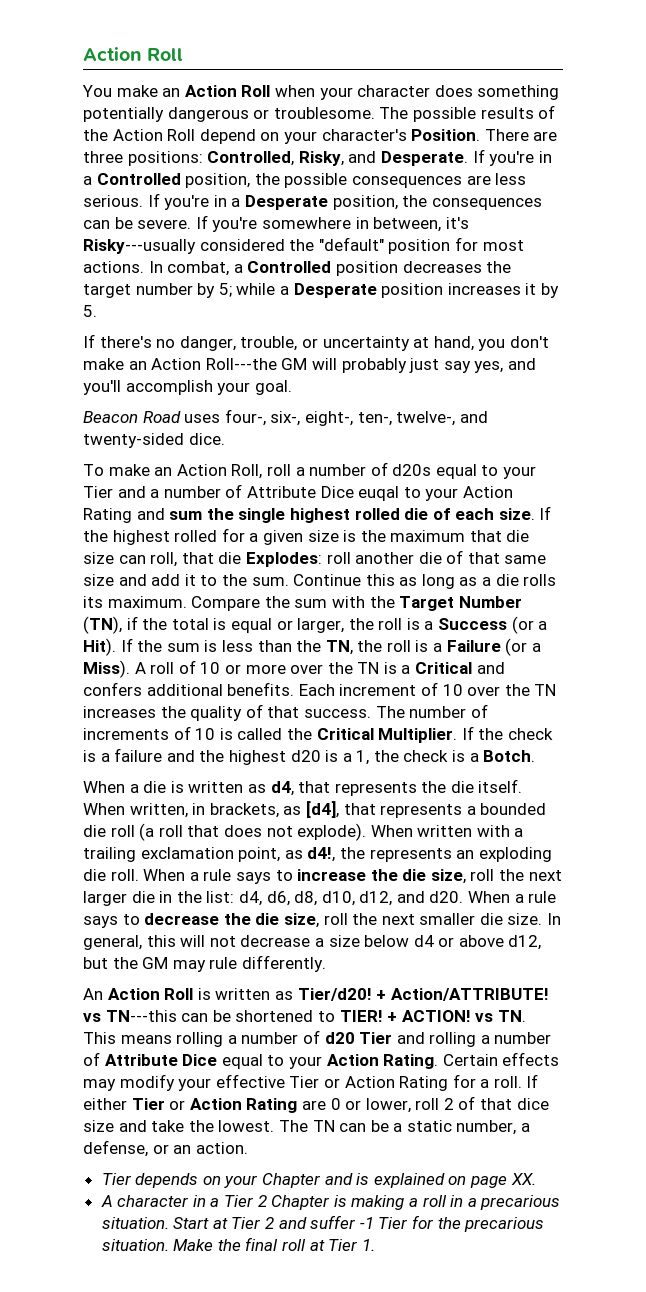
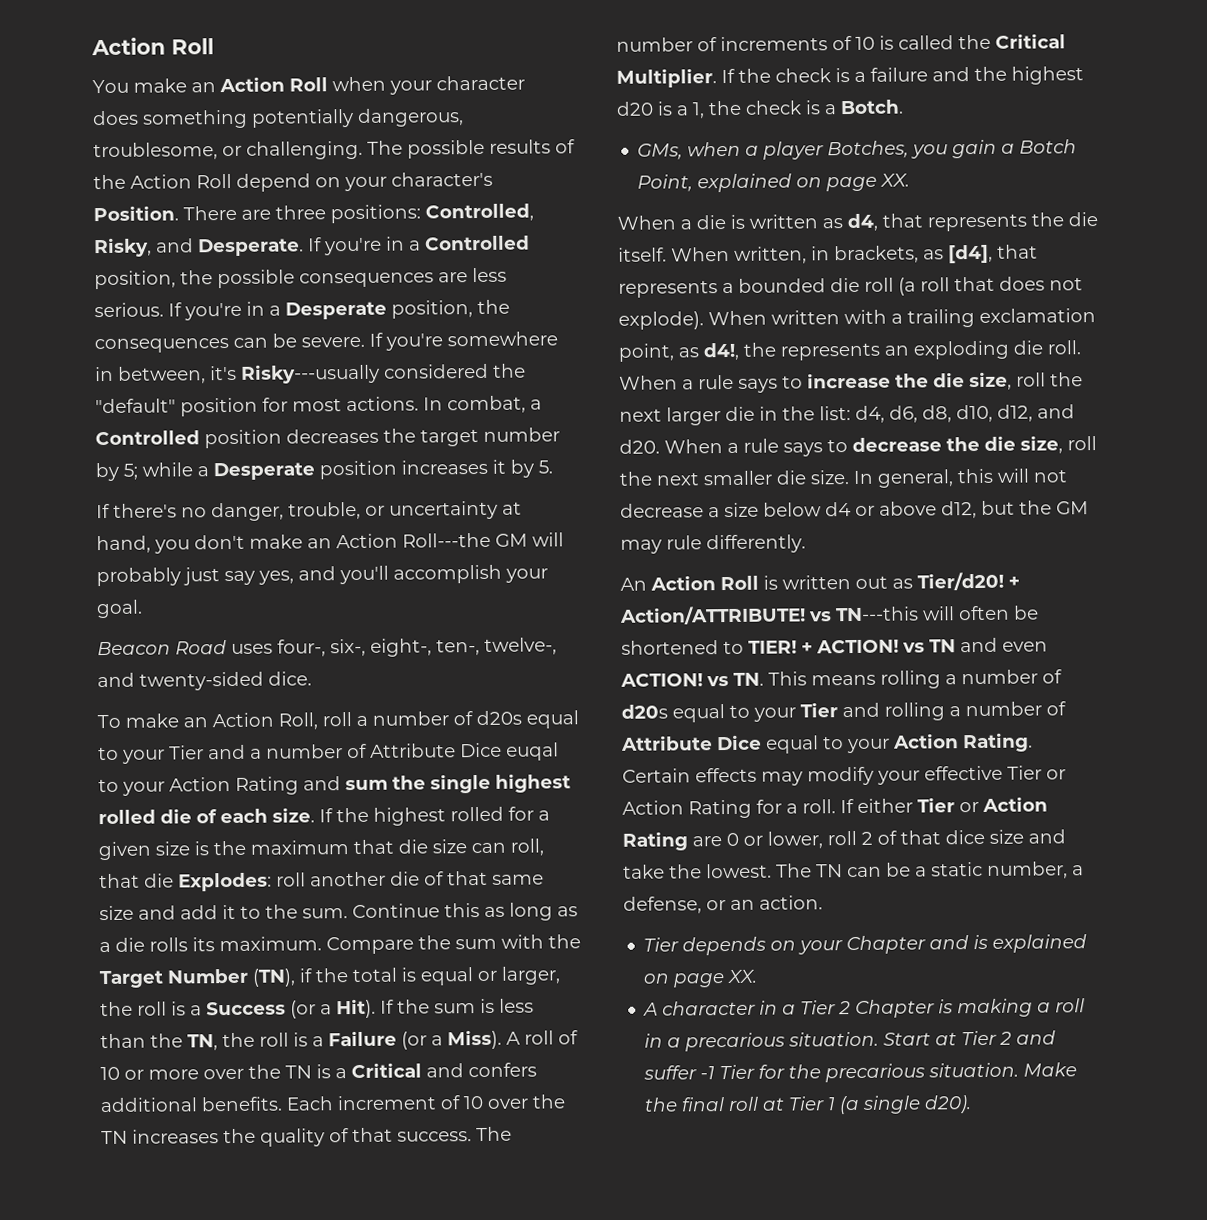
[167,107,375,122] dangerous or troublesome. -> [357,108,464,127] [93,140,363,161] dangerous, troublesome, or challenging.
(536, 756) none -> [637,139,1078,160] [637,173,911,193] // GMs, when a player Botches, you gain a Botch Point, explained on page XX.
(271, 994) none -> [855,575,888,589] out
[181,1013,209,1022] can -> [922,605,1010,621] will often
(494, 1017) none -> [929,637,1048,653] [620,673,729,687] TN and even ACTION! vs
[324,1032,355,1044] d20 -> [621,704,796,723] d20s equal to your
[361,1239,375,1251] 1. -> [827,1095,973,1115] 1 (a single d20).

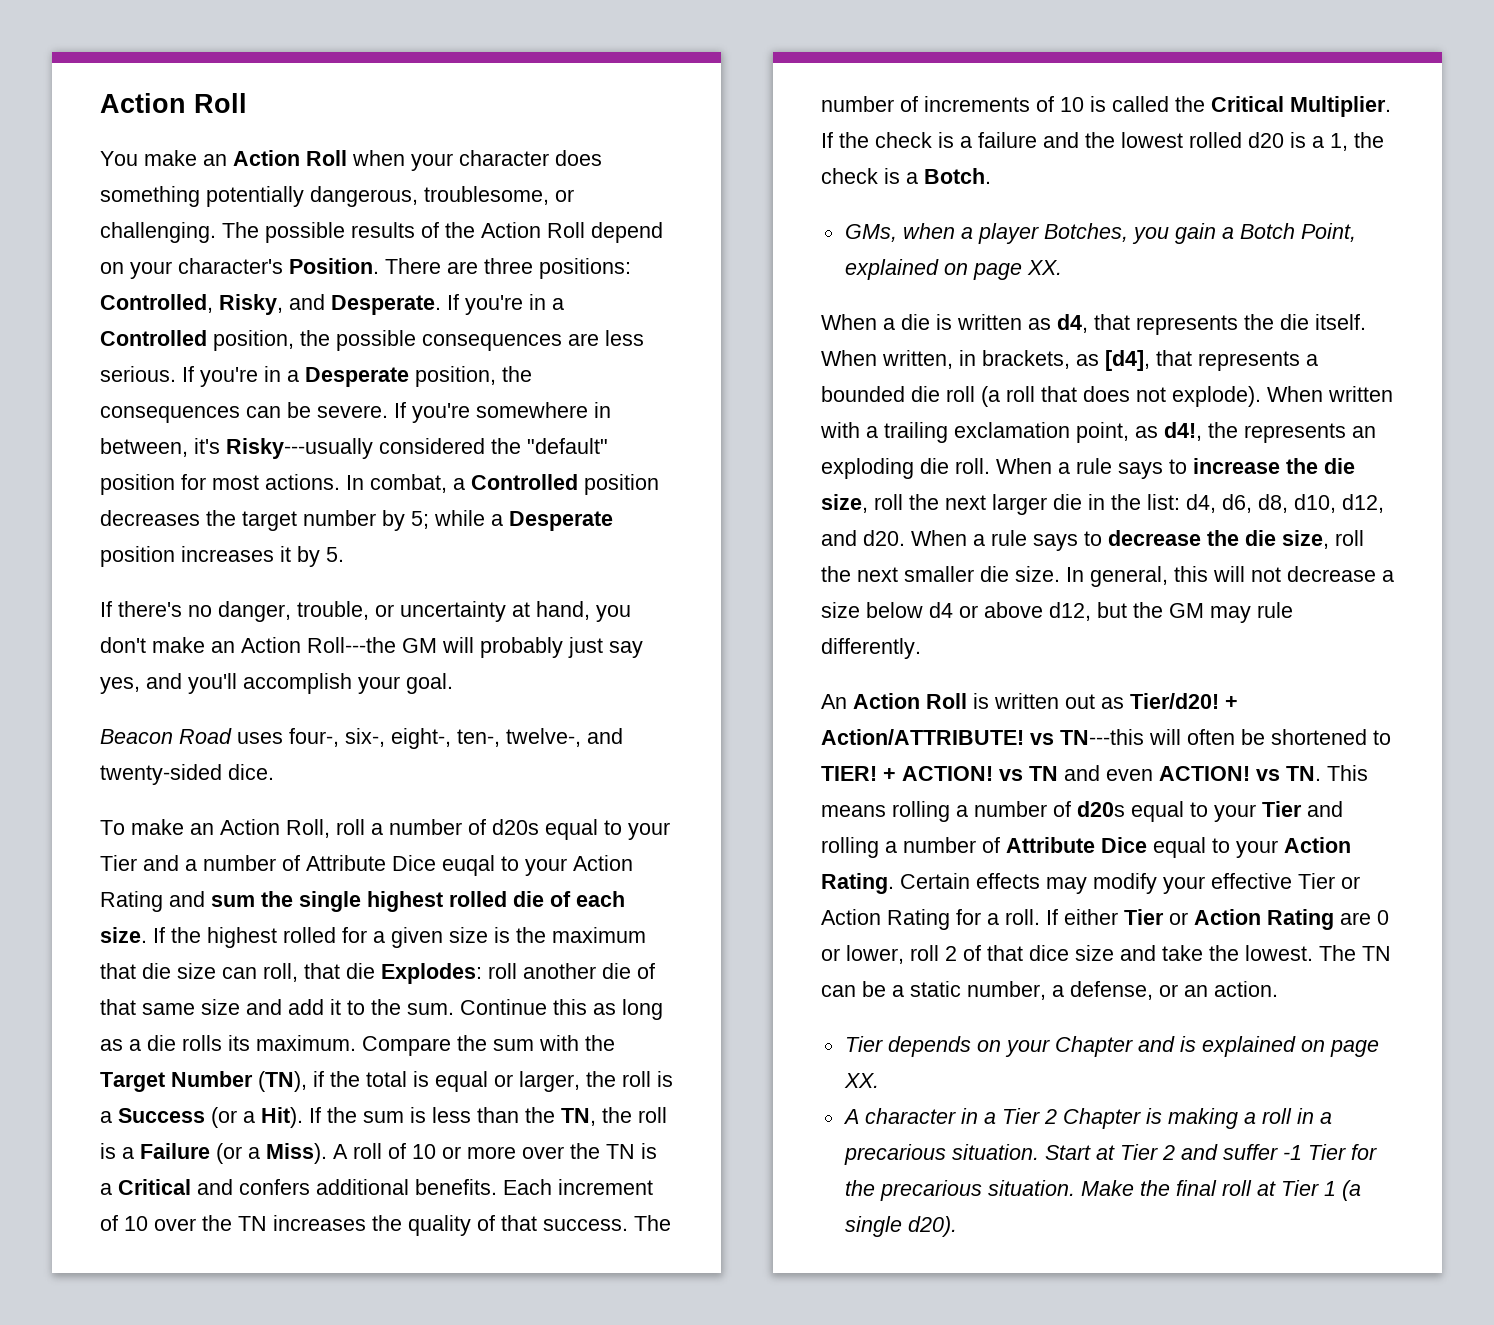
[1011,66,1084,85] highest -> [1121,132,1242,148] lowest rolled

